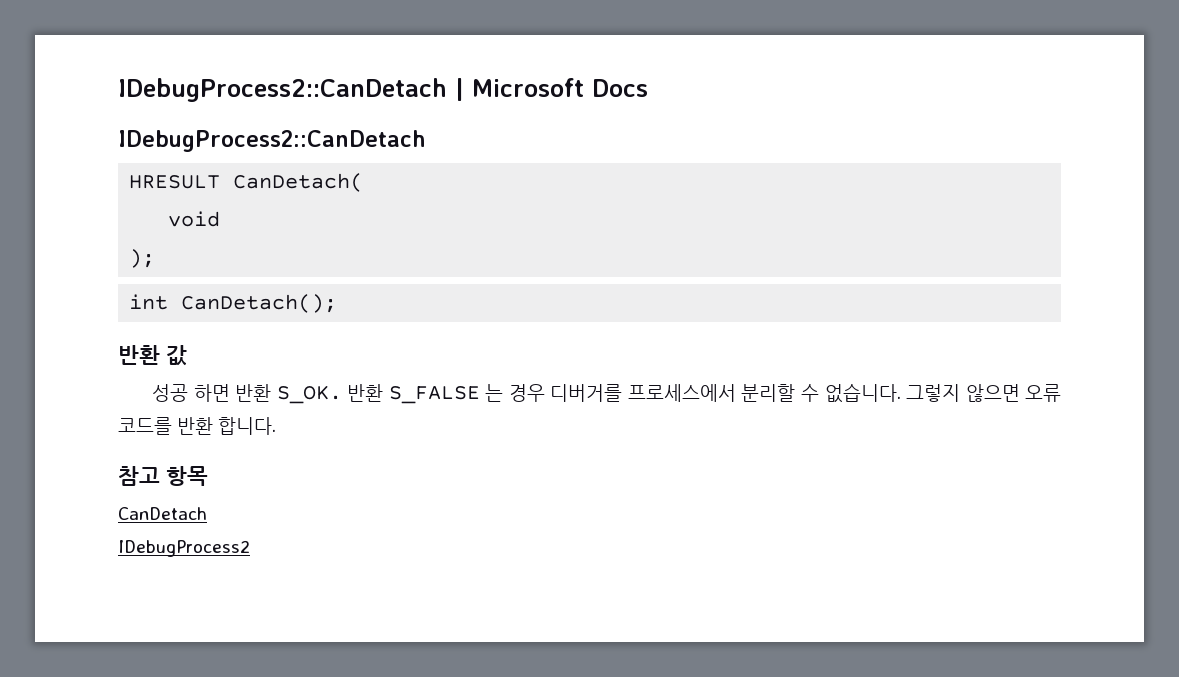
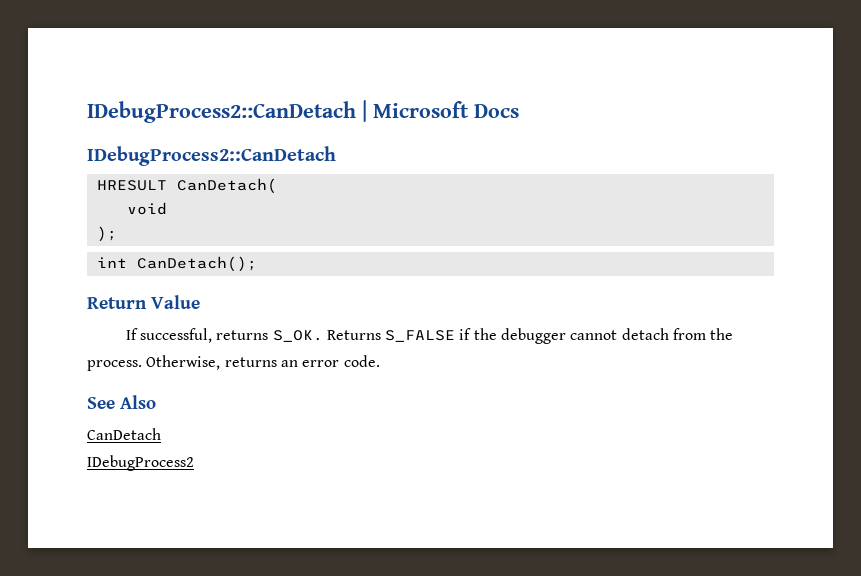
[118,345,187,366] [152,383,1061,404] [118,417,277,435] [118,466,208,486] 반환 값 // 성공 하면 반환 S_OK. 반환 S_FALSE 는 경우 디버거를 프로세스에서 분리할 수 없습니다. 그렇지 않으면 오류 코드를 반환 합니다. // 참고 항목 -> [87,295,200,309] [125,328,734,344] [87,355,380,371] [87,395,156,409] Return Value // If successful, returns S_OK. Returns S_FALSE if the debugger cannot detach from the process. Otherwise, returns an error code. // See Also

